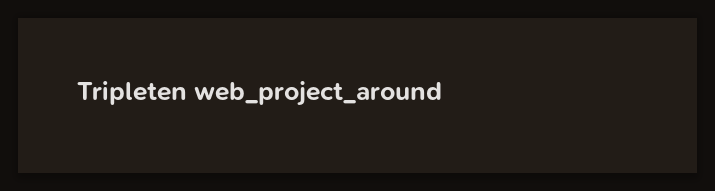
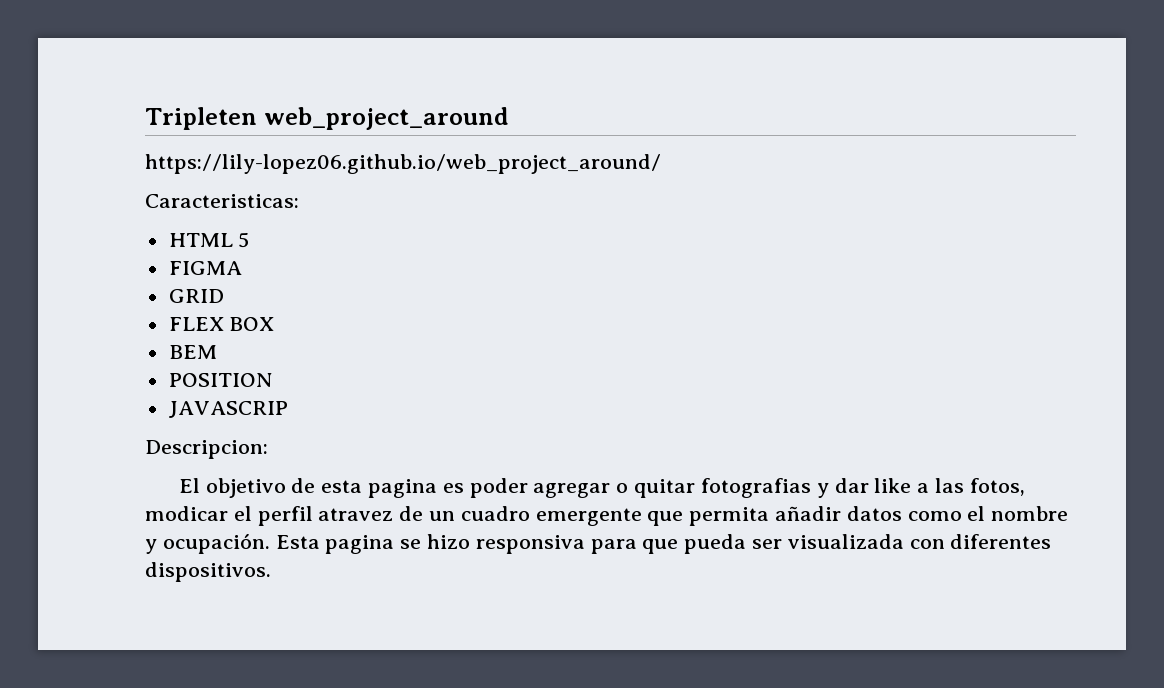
(443, 93) none -> [145,154,661,174] [145,194,299,208] [168,232,250,248] [168,261,242,275] [168,289,224,303] [168,317,275,331] [168,345,217,359] [168,373,272,387] [168,401,288,418] [145,440,268,459] [178,478,1025,498] [145,506,1069,526] [145,533,1052,554] [145,562,271,582] // https://lily-lopez06.github.io/web_project_around/ // Caracteristicas: // HTML 5 // FIGMA // GRID // FLEX BOX // BEM // POSITION // JAVASCRIP // Descripcion: // El objetivo de esta pagina es poder agregar o quitar fotografias y dar like a las fotos, modicar el perfil atravez de un cuadro emergente que permita añadir datos como el nombre y ocupación. Esta pagina se hizo responsiva para que pueda ser visualizada con diferentes dispositivos.

